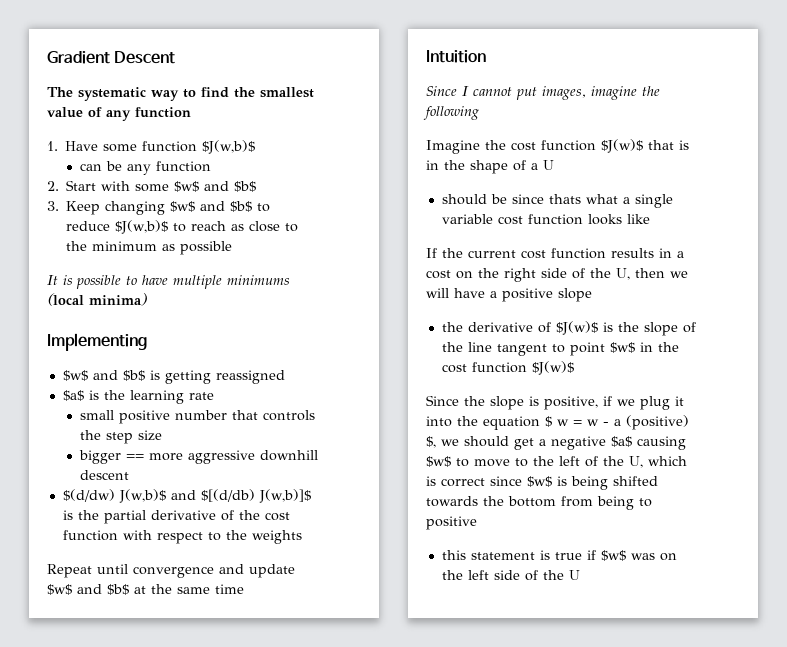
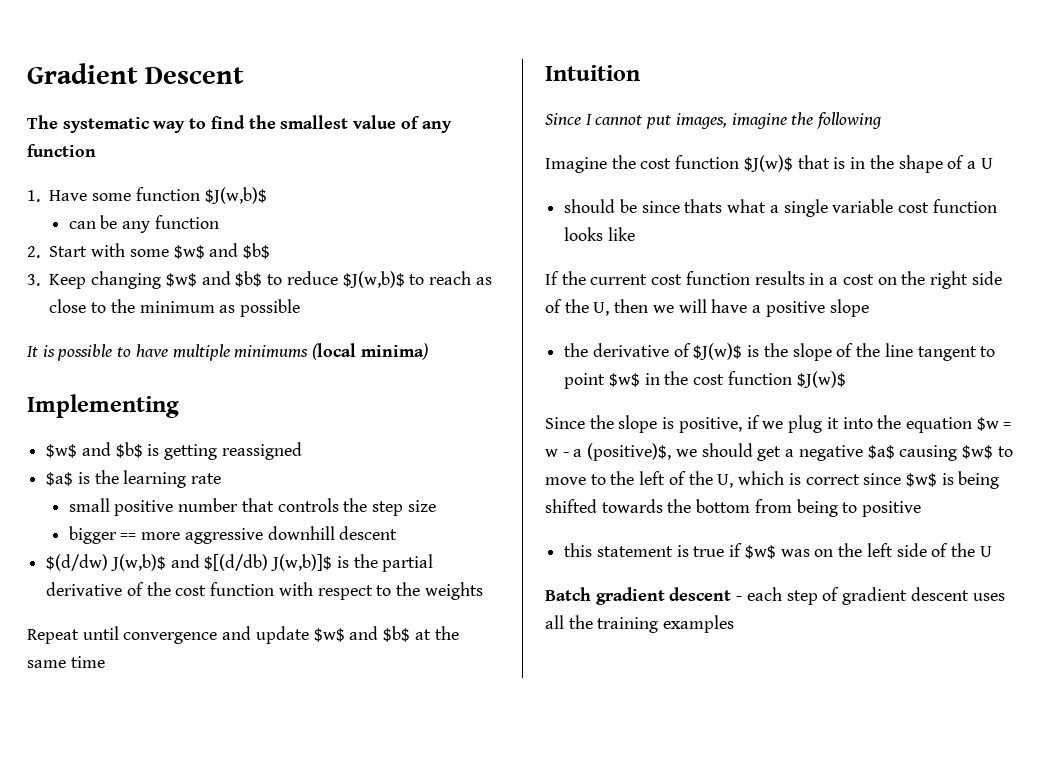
[545,416,569,427] $ w -> [976,417,999,431] $w
[626,415,689,430] [426,436,436,448] (positive) $, -> [587,443,672,461] (positive)$,
(580, 575) none -> [545,587,1005,605] [545,615,735,633] // Batch gradient descent - each step of gradient descent uses all the training examples

